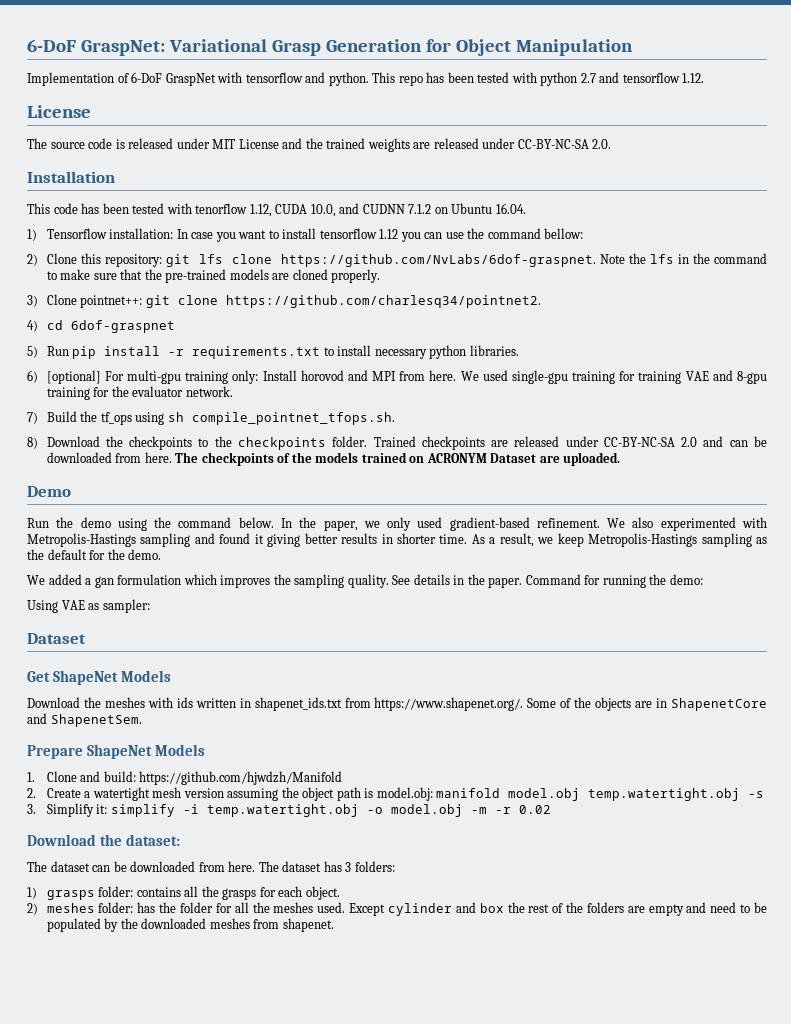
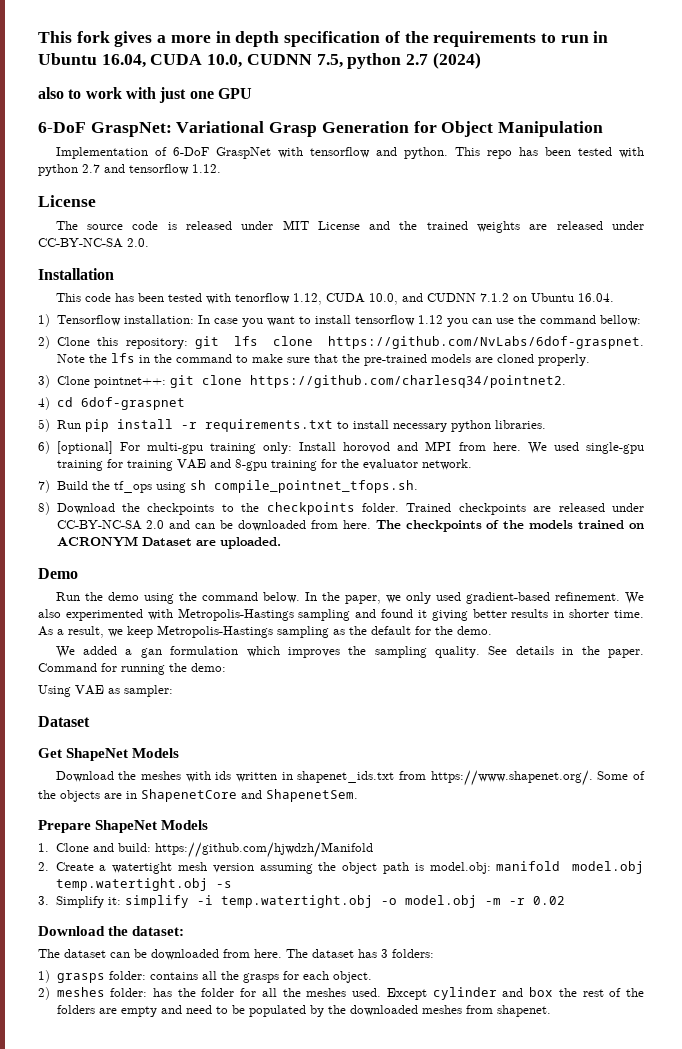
(27, 45) none -> [38,31,609,47] [38,52,481,69] [38,87,252,103] This fork gives a more in depth specification of the requirements to run in Ubuntu 16.04, CUDA 10.0, CUDNN 7.5, python 2.7 (2024) // also to work with just one GPU //

